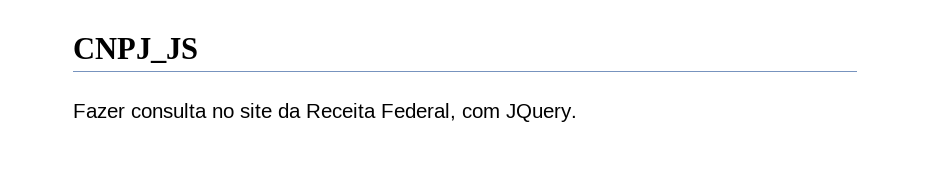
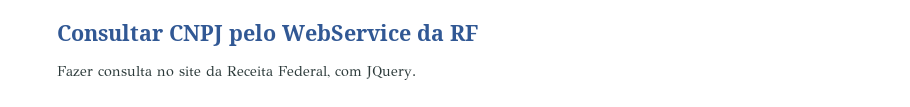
[73,38,198,63] CNPJ_JS -> [57,24,478,46] Consultar CNPJ pelo WebService da RF

